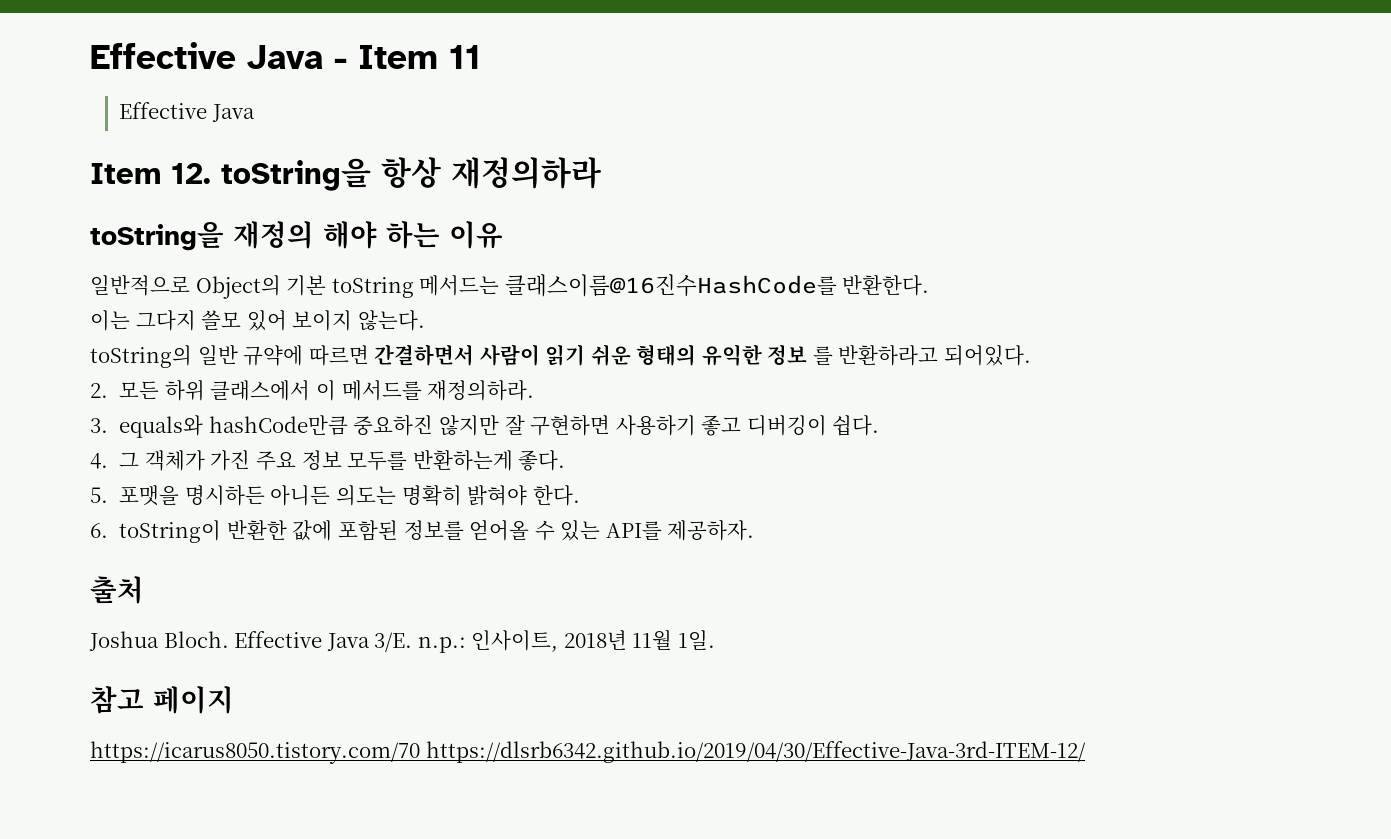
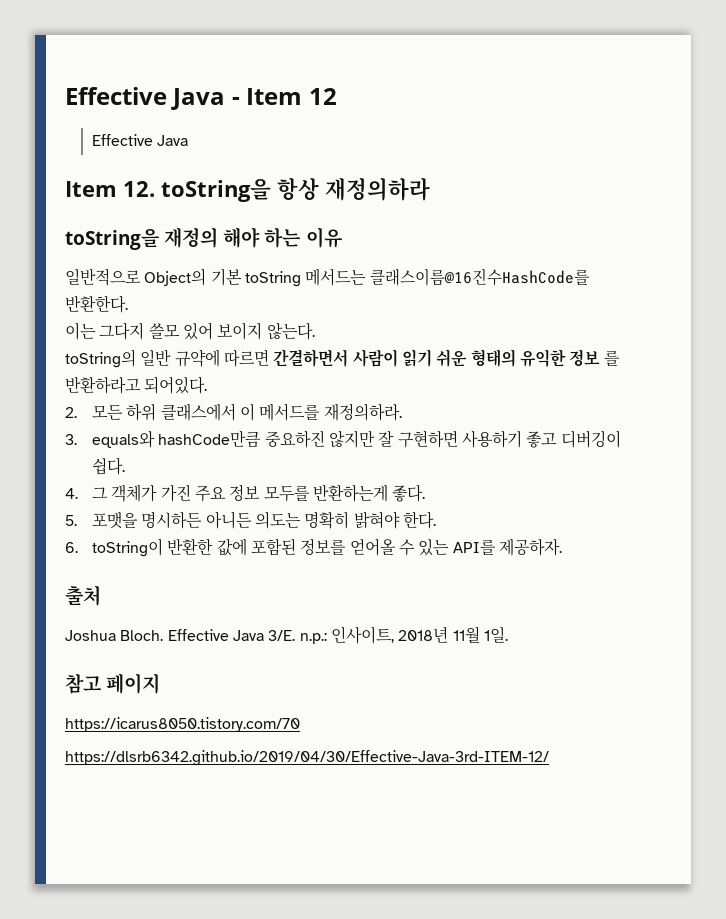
[449,45,481,69] 11 -> [308,88,337,105] 12
(420, 752) none -> (300, 724) //

